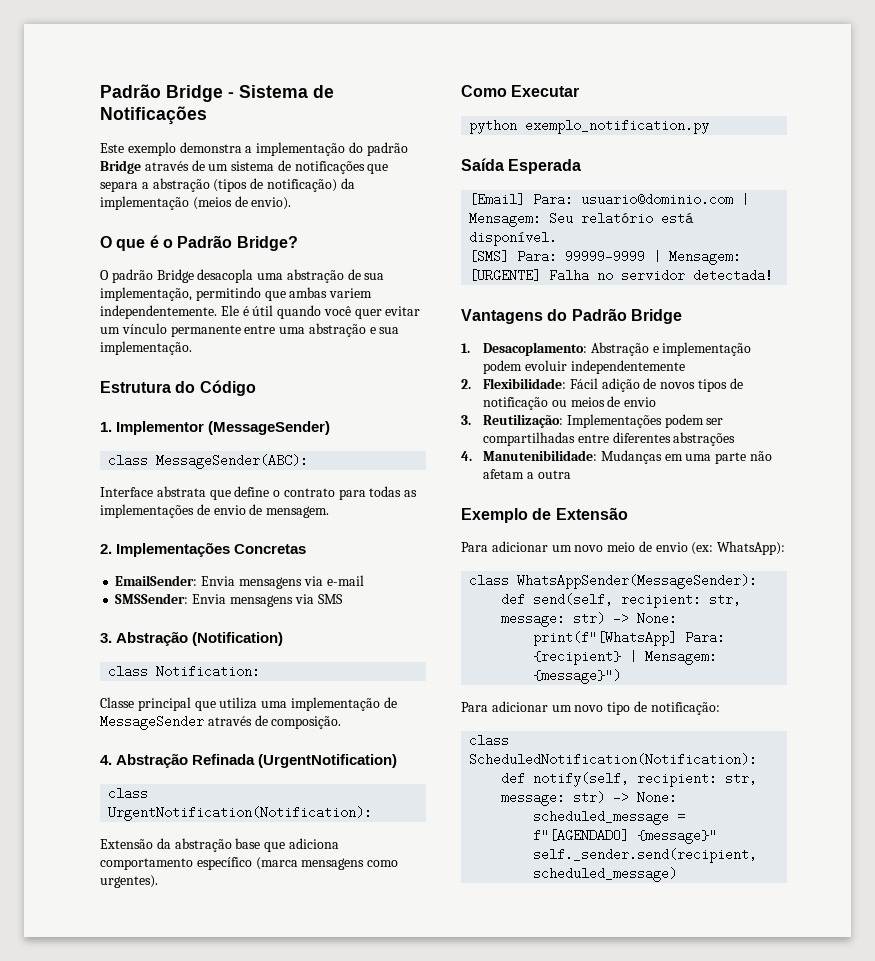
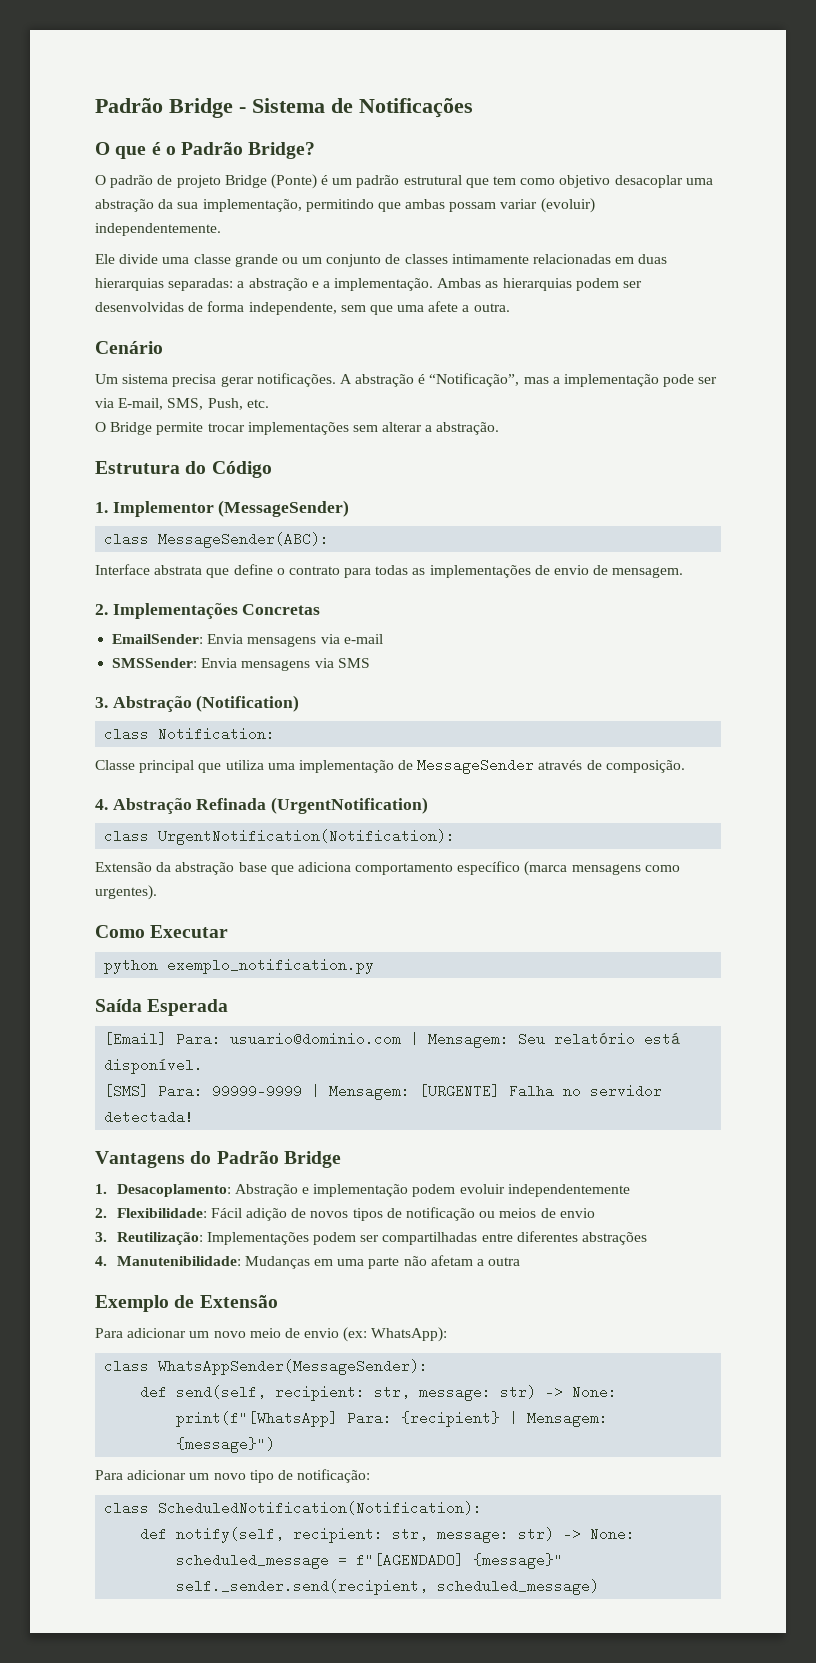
[100,142,408,156] [100,160,389,174] [100,178,355,192] [100,196,292,210] // Este exemplo demonstra a implementação do padrão Bridge através de um sistema de notificações que separa a abstração (tipos de notificação) da implementação (meios de envio). -> (473, 108) none
[156,269,361,283] Bridge desacopla uma abstração de -> [157,174,713,189] [95,199,174,212] de projeto Bridge (Ponte) é um padrão estrutural que tem como objetivo desacoplar uma abstração da
[329,288,373,298] [100,305,421,319] [100,323,306,337] variem independentemente. Ele é útil quando você quer evitar um vínculo permanente entre uma -> [449,198,595,213] [95,223,221,236] [95,254,668,267] [95,278,245,291] possam variar (evoluir) independentemente. // Ele divide uma classe grande ou um conjunto de classes intimamente relacionadas em duas hierarquias separadas: a
[379,327,400,334] sua -> [322,281,330,288] a
(192, 348) none -> [437,278,643,291] [95,301,510,315] [95,341,163,354] [95,373,718,387] [95,398,269,410] [95,422,500,435] Ambas as hierarquias podem ser desenvolvidas de forma independente, sem que uma afete a outra. // Cenário // Um sistema precisa gerar notificações. A abstração é “Notificação”, mas a implementação pode ser via E-mail, SMS, Push, etc. // O Bridge permite trocar implementações sem alterar a abstração.

